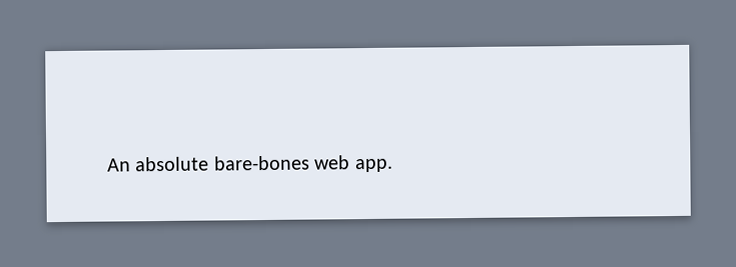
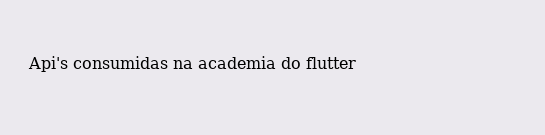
[107,155,393,173] An absolute bare-bones web app. -> [28,56,356,72] Api's consumidas na academia do flutter

